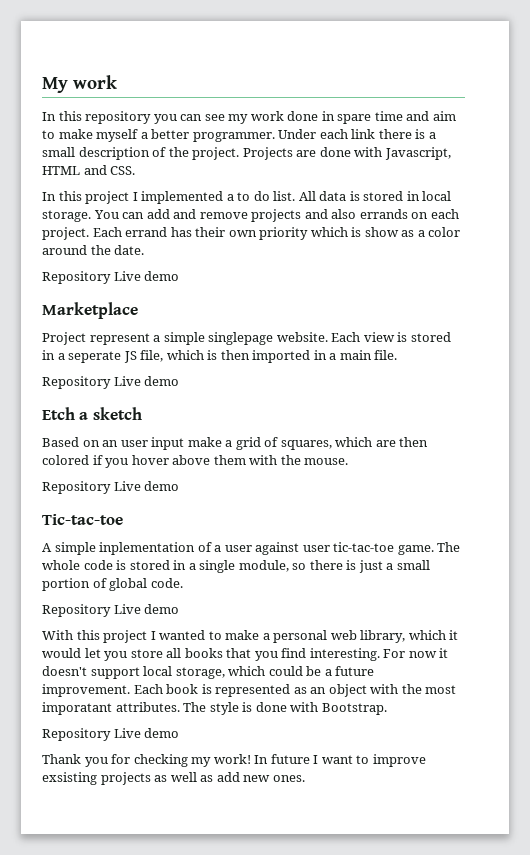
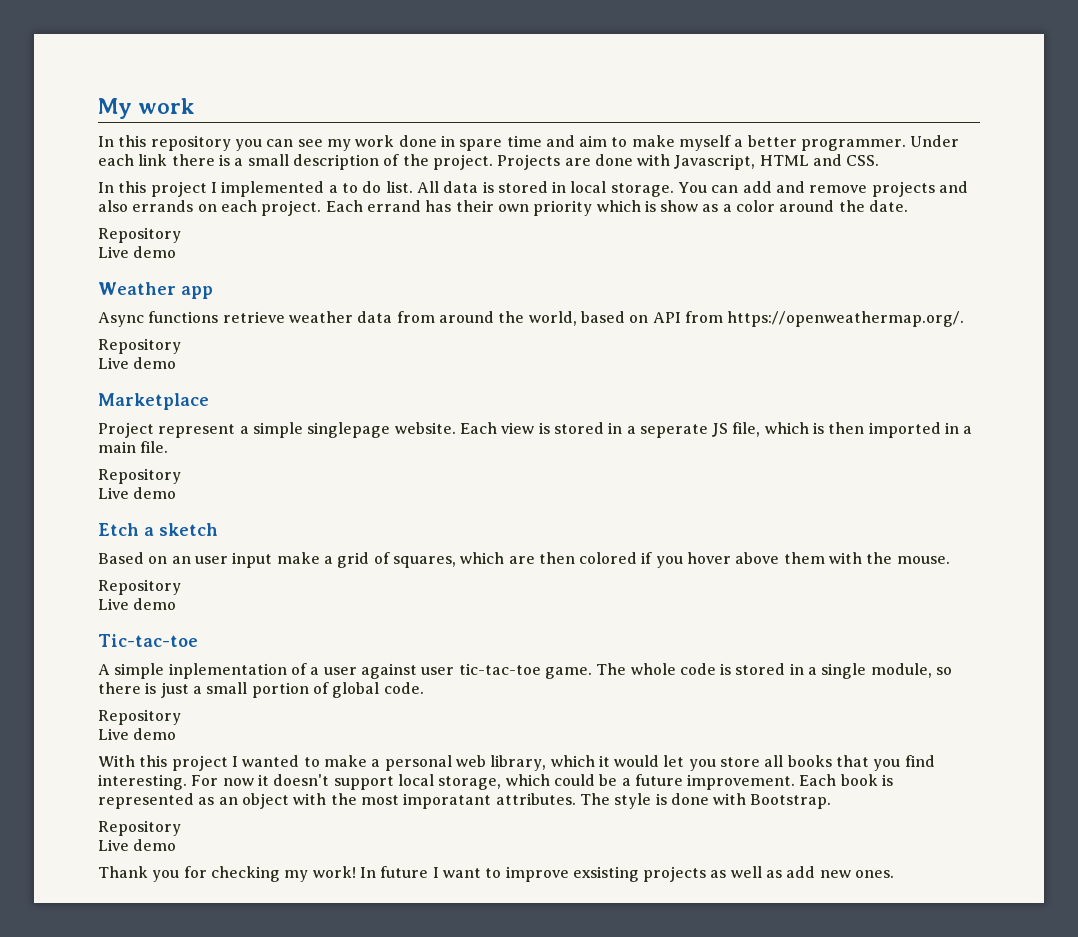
(111, 277) none -> [98,246,177,258] [98,282,213,299] [98,311,965,327] [98,338,181,354] // Live demo // Weather app // Async functions retrieve weather data from around the world, based on API from https://openweathermap.org/. // Repository //
(111, 382) none -> (181, 476) //
(111, 487) none -> (181, 587) //
(111, 610) none -> (181, 717) //
(111, 734) none -> (181, 828) //

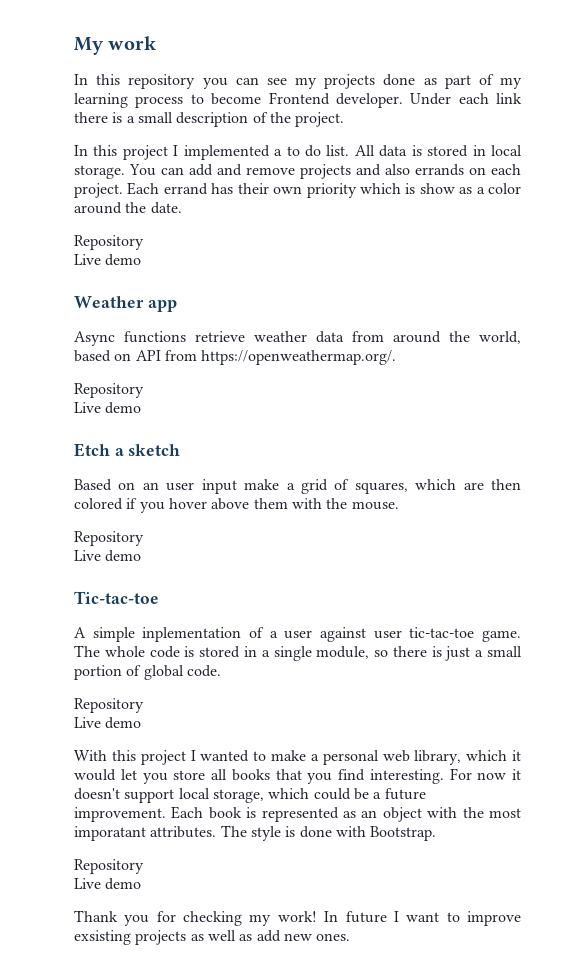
[355,135,907,151] work done in spare time and aim to make myself a better programmer. -> [324,74,522,89] [74,92,403,108] projects done as part of my learning process to become Frontend developer.
[497,154,880,170] Projects are done with Javascript, HTML and CSS. -> (345, 119) none
[98,393,209,410] [98,422,973,438] [98,441,169,453] [98,468,181,484] [98,487,177,499] // Marketplace // Project represent a simple singlepage website. Each view is stored in a seperate JS file, which is then imported in a main file. // Repository // Live demo -> (142, 408) none

